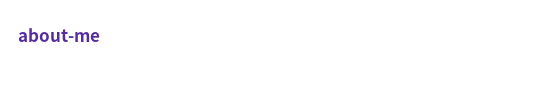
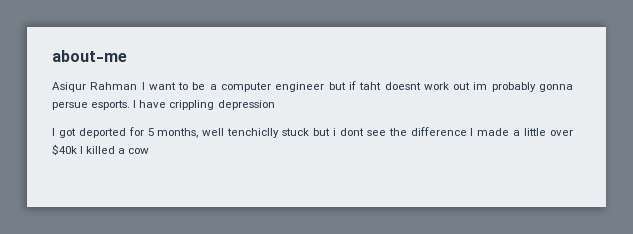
(100, 35) none -> [52,81,574,92] [52,100,275,110] [52,127,573,138] [52,144,150,155] // Asiqur Rahman I want to be a computer engineer but if taht doesnt work out im probably gonna persue esports. I have crippling depression // I got deported for 5 months, well tenchiclly stuck but i dont see the difference I made a little over $40k I killed a cow

